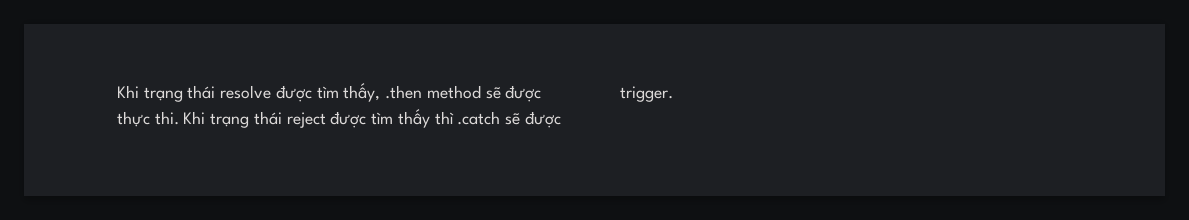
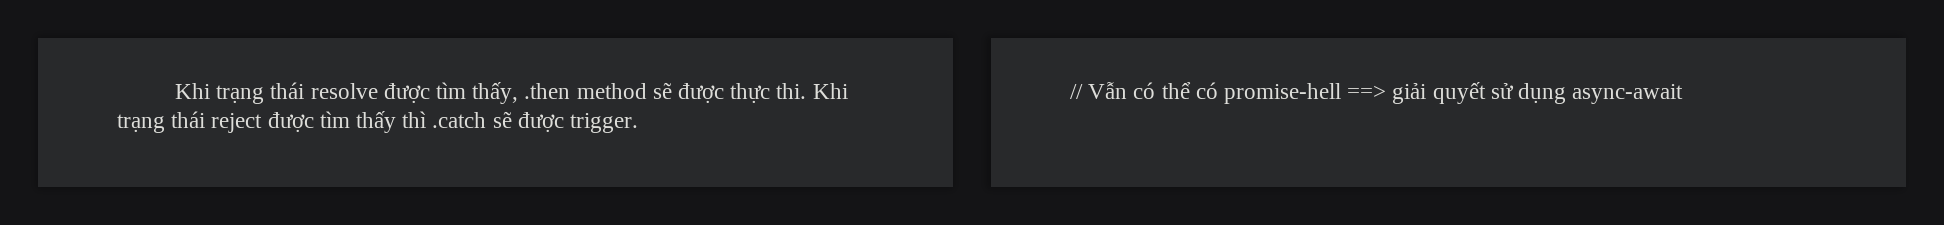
(673, 94) none -> [1070,82,1684,104] // // Vẫn có thể có promise-hell ==> giải quyết sử dụng async-await

